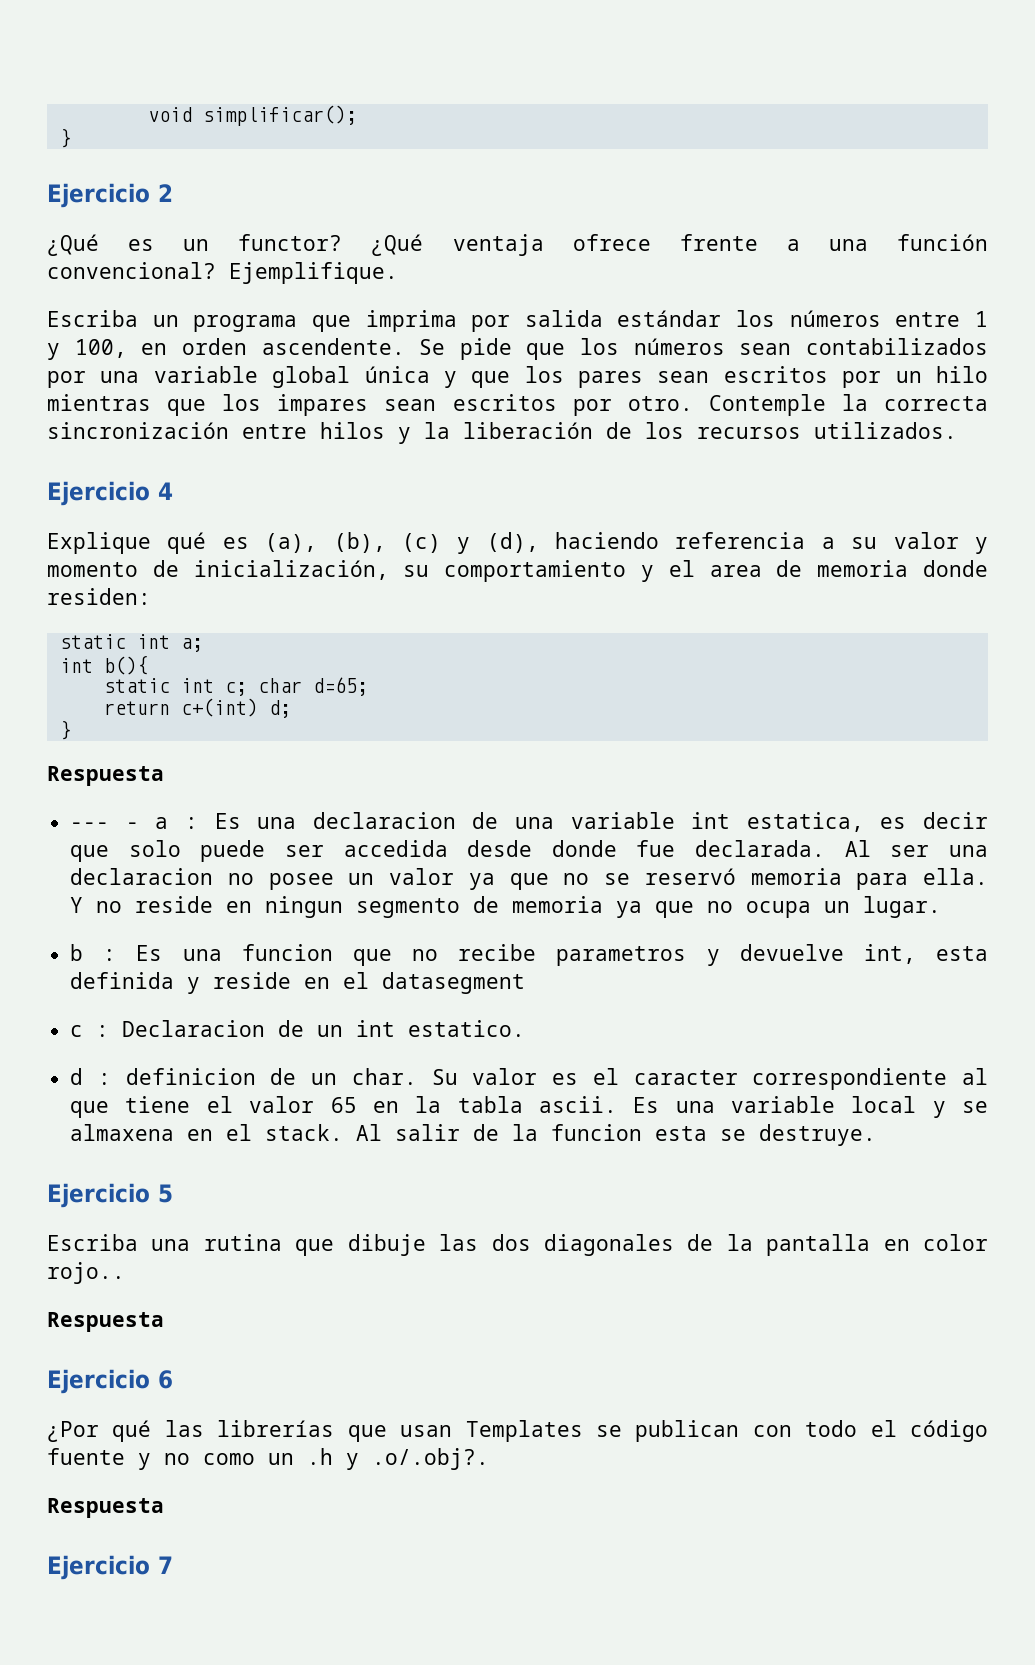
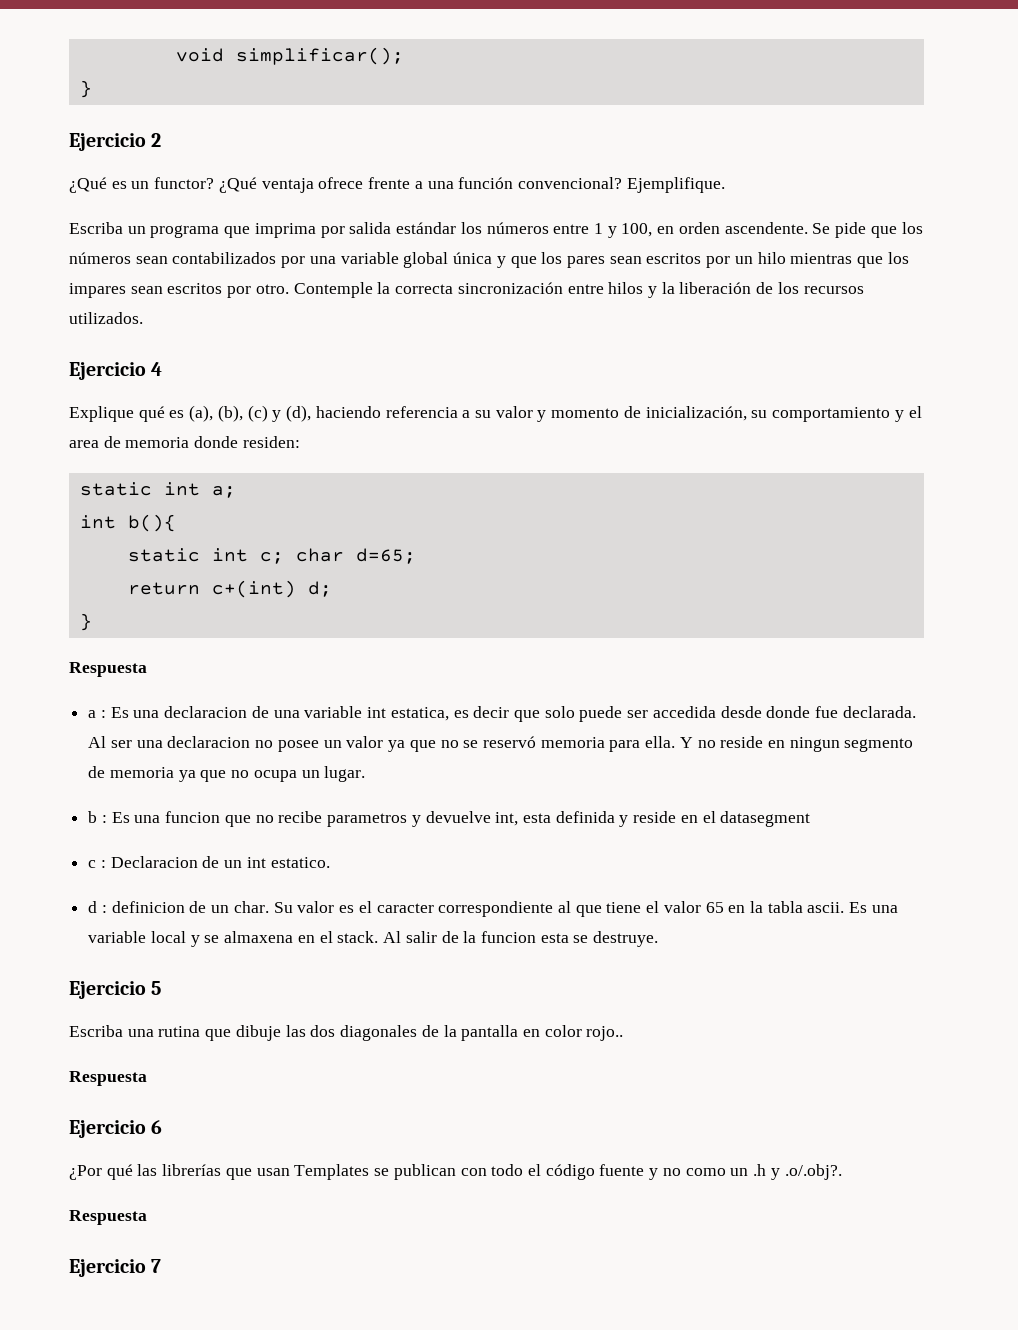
[70,822,139,829] --- - -> (147, 669) none

